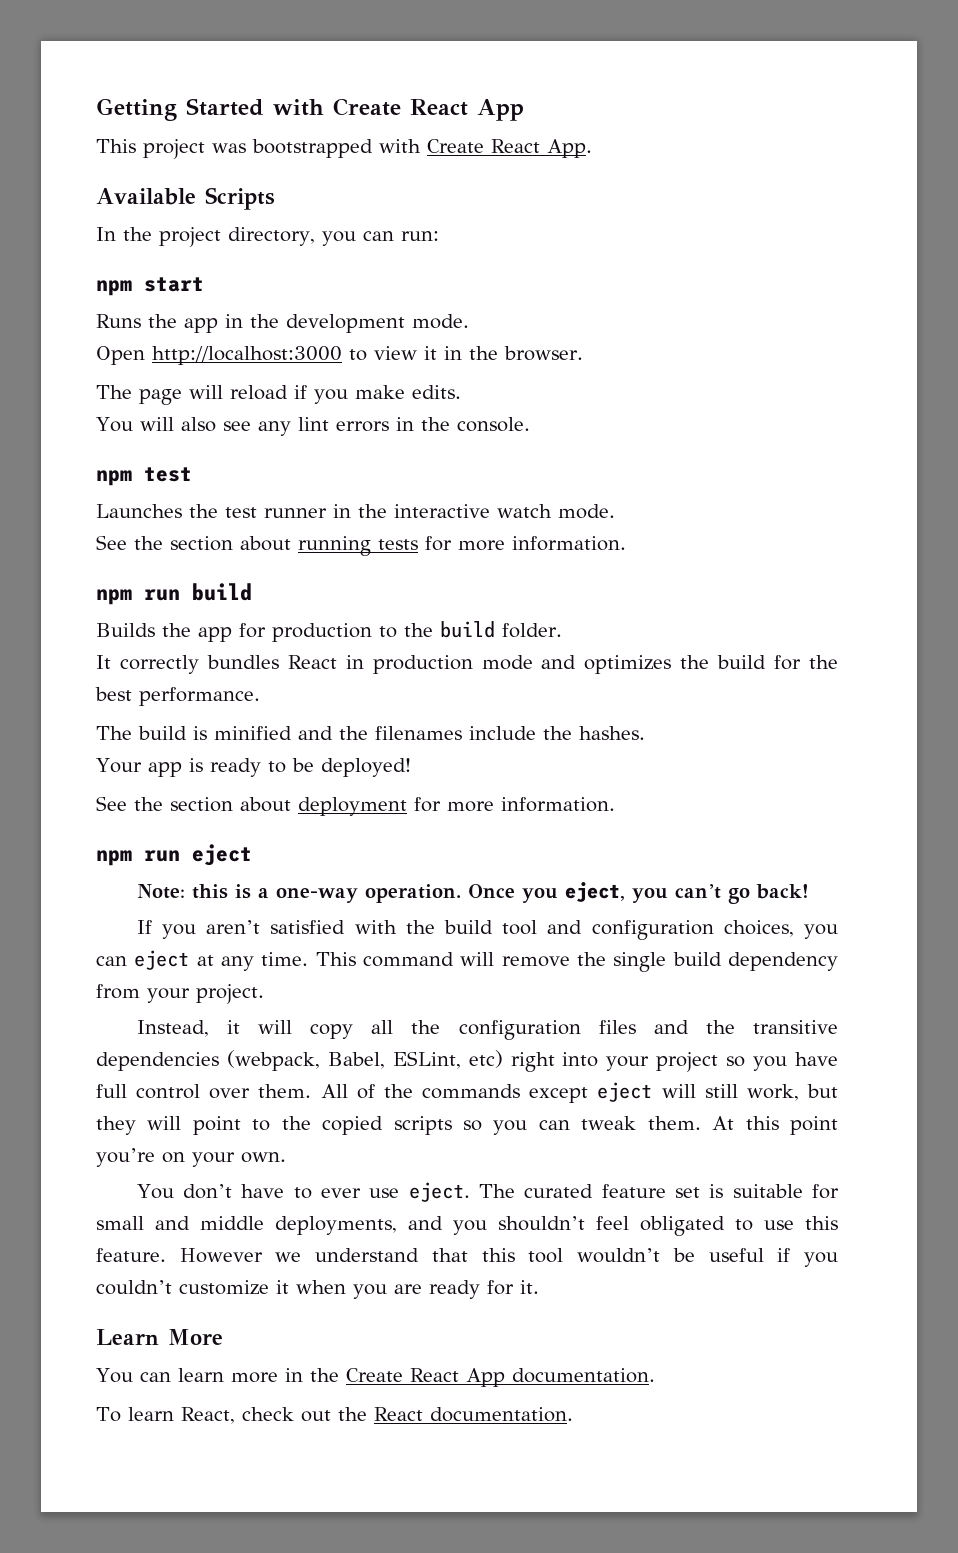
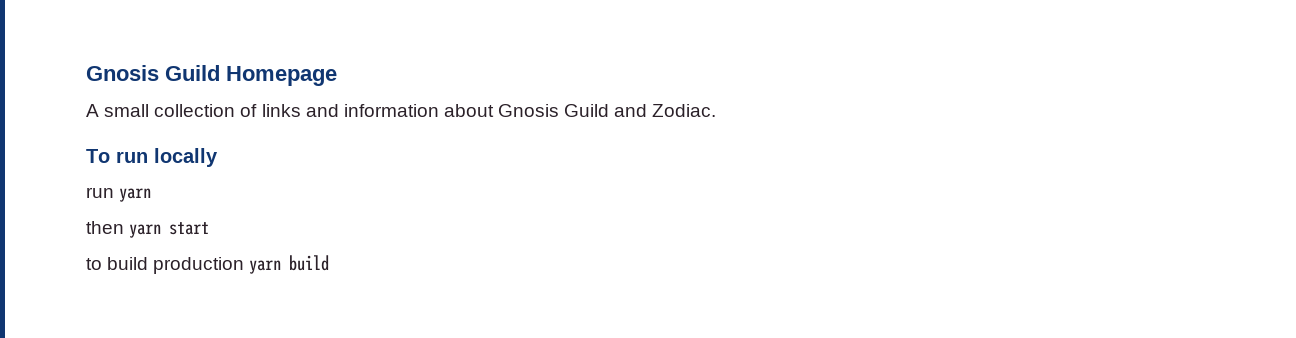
[96,98,524,121] [96,139,592,159] [96,187,275,210] [96,227,439,247] [96,277,204,296] [96,314,469,333] [96,346,583,365] [96,385,461,405] [96,417,530,436] [96,467,192,486] [96,504,615,519] [96,535,626,556] [96,583,252,605] [96,621,562,642] [96,655,838,674] [95,687,260,706] [96,726,645,740] [96,758,411,777] [96,796,615,816] [96,844,252,866] [136,882,809,904] [136,920,838,940] [96,950,838,972] [96,984,264,1004] [136,1020,838,1040] [96,1050,838,1072] [96,1082,838,1103] [96,1116,839,1135] [96,1148,286,1167] [136,1182,839,1202] [96,1216,838,1236] [96,1248,839,1267] [96,1280,539,1299] [96,1329,223,1345] [96,1368,655,1387] [96,1407,573,1424] Getting Started with Create React App // This project was bootstrapped with Create React App. // Available Scripts // In the project directory, you can run: // npm start // Runs the app in the development mode. // Open http://localhost:3000 to view it in the browser. // The page will reload if you make edits. // You will also see any lint errors in the console. // npm test // Launches the test runner in the interactive watch mode. // See the section about running tests for more information. // npm run build // Builds the app for production to the build folder. // It correctly bundles React in production mode and optimizes the build for the best performance. // The build is minified and the filenames include the hashes. // Your app is ready to be deployed! // See the section about deployment for more information. // npm run eject // Note: this is a one-way operation. Once you eject, you can’t go back! // If you aren’t satisfied with the build tool and configuration choices, you can eject at any time. This command will remove the single build dependency from your project. // Instead, it will copy all the configuration files and the transitive dependencies (webpack, Babel, ESLint, etc) right into your project so you have full control over them. All of the commands except eject will still work, but they will point to the copied scripts so you can tweak them. At this point you’re on your own. // You don’t have to ever use eject. The curated feature set is suitable for small and middle deployments, and you shouldn’t feel obligated to use this feature. However we understand that this tool wouldn’t be useful if you couldn’t customize it when you are ready for it. // Learn More // You can learn more in the Create React App documentation. // To learn React, check out the React documentation. -> [86,65,337,86] [86,104,717,117] [86,148,218,167] [86,187,152,202] [86,221,210,238] [86,255,330,274] Gnosis Guild Homepage // A small collection of links and information about Gnosis Guild and Zodiac. // To run locally // run yarn // then yarn start // to build production yarn build

